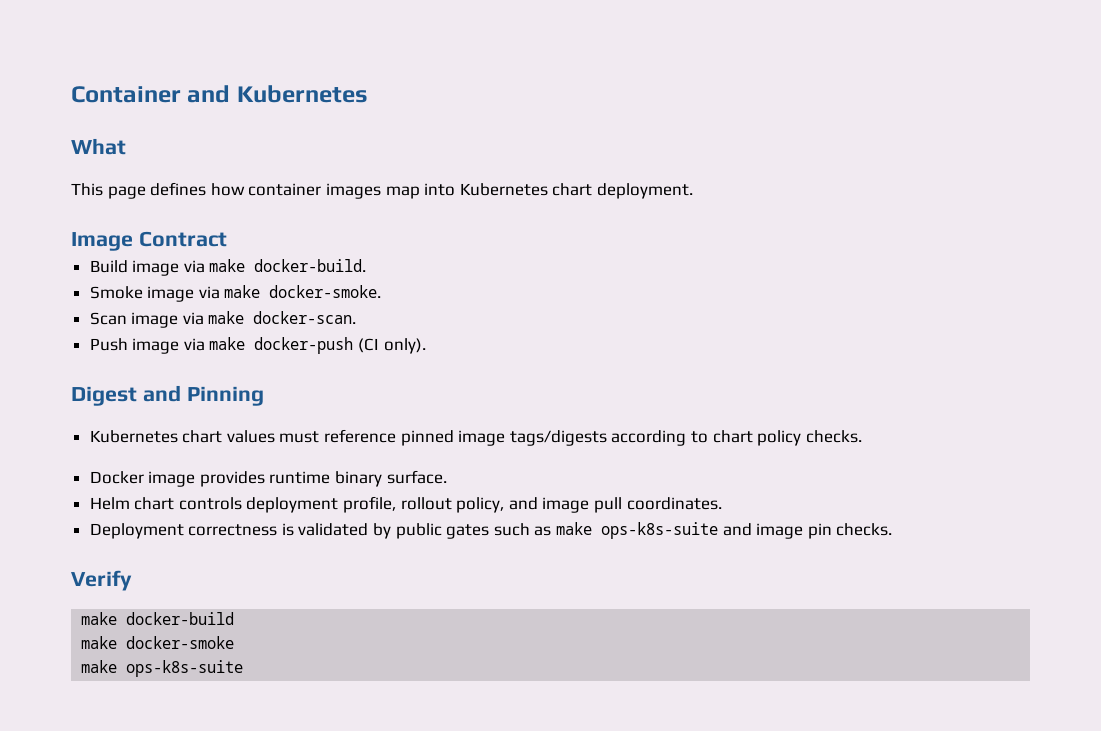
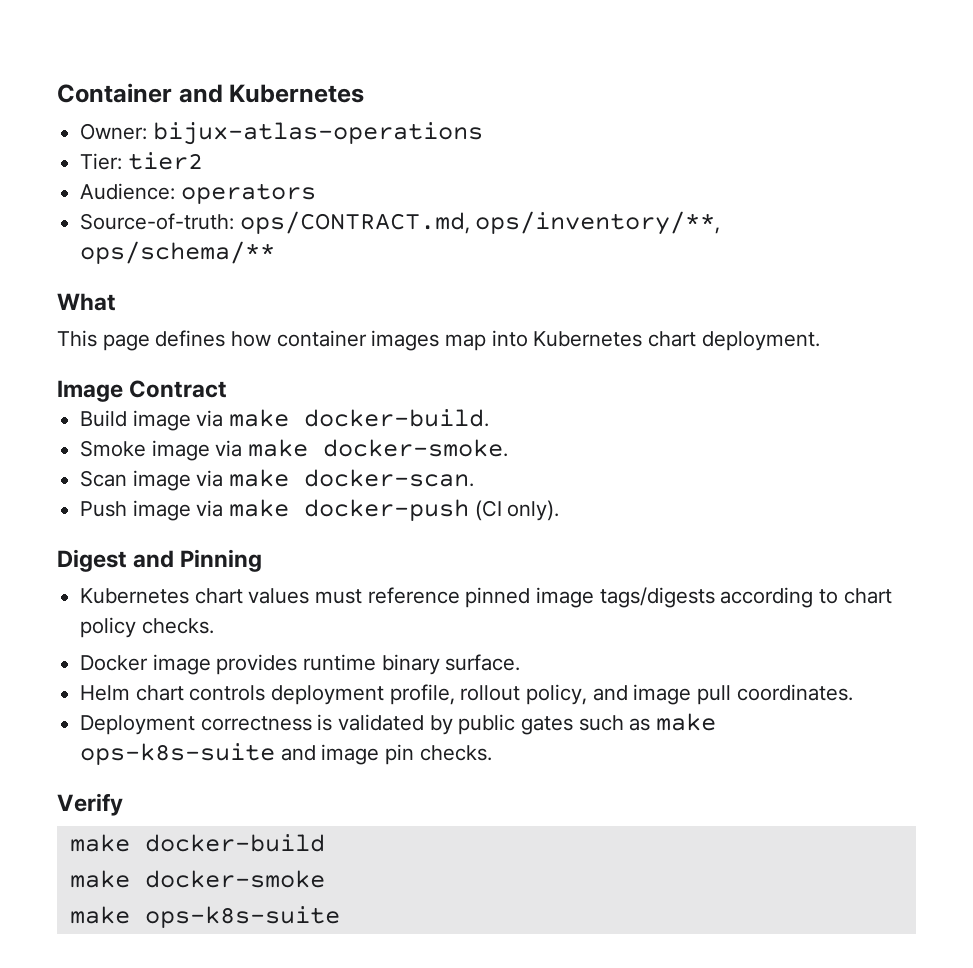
(368, 94) none -> [80,122,483,145] [80,152,203,170] [80,183,316,204] [80,211,721,235] [80,241,276,264] // Owner: bijux-atlas-operations // Tier: tier2 // Audience: operators // Source-of-truth: ops/CONTRACT.md, ops/inventory/**, ops/schema/**

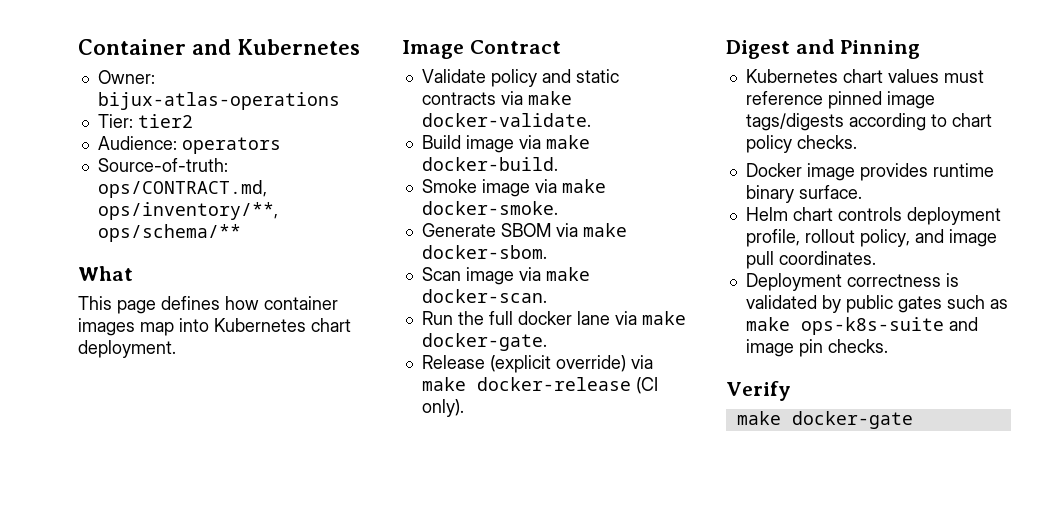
(228, 389) none -> [421,69,619,87] [421,91,572,105] [421,113,591,127] // Validate policy and static contracts via make docker-validate.
(509, 448) none -> [421,223,627,237] [421,245,547,259] // Generate SBOM via make docker-sbom.
[80,499,470,521] Push image via make docker-push -> [421,311,686,325] [421,333,547,351] [421,355,653,373] [421,377,631,391] Run the full docker lane via make docker-gate. // Release (explicit override) via make docker-release
[144,834,325,852] [69,870,325,888] [69,906,340,928] docker-build // make docker-smoke // make ops-k8s-suite -> [791,411,913,429] docker-gate

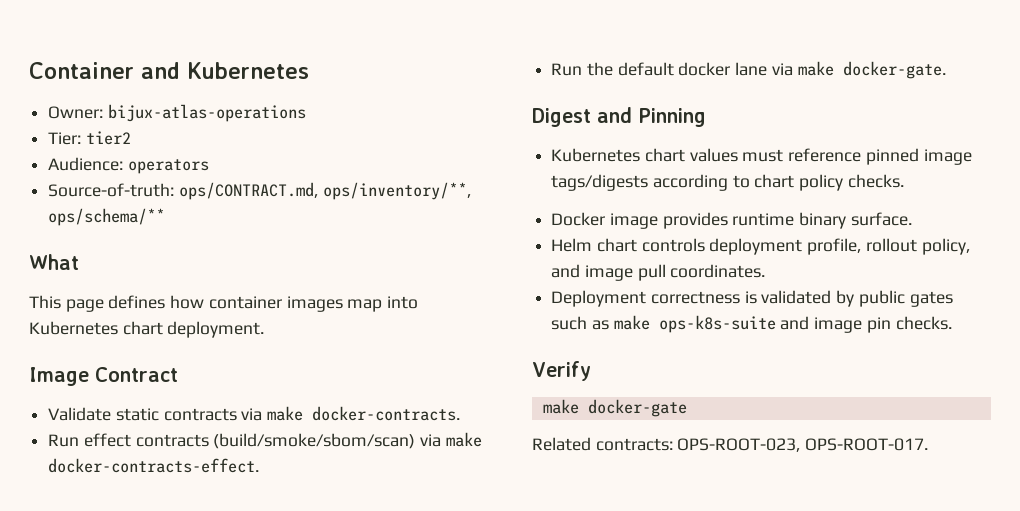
[490,69,571,87] policy and -> (112, 414) none
[421,113,591,127] [421,135,590,153] [421,157,558,171] [421,179,606,197] [421,201,558,215] [421,223,627,237] [421,245,547,259] [421,267,590,285] [421,289,547,303] docker-validate. // Build image via make docker-build. // Smoke image via make docker-smoke. // Generate SBOM via make docker-sbom. // Scan image via make docker-scan. -> [312,406,461,421] [48,432,482,449] [48,458,260,473] docker-contracts. // Run effect contracts (build/smoke/sbom/scan) via make docker-contracts-effect.
[488,311,513,325] full -> [617,62,674,76] default
[421,355,653,373] [421,377,658,394] [421,399,464,417] // Release (explicit override) via make docker-release (CI only). -> (946, 70) none
(913, 420) none -> [532,437,929,452] // Related contracts: OPS-ROOT-023, OPS-ROOT-017.

